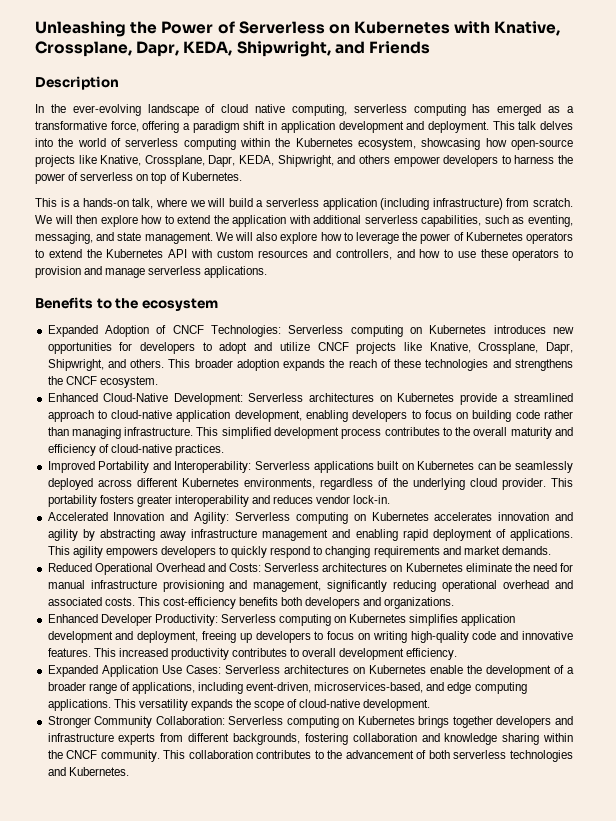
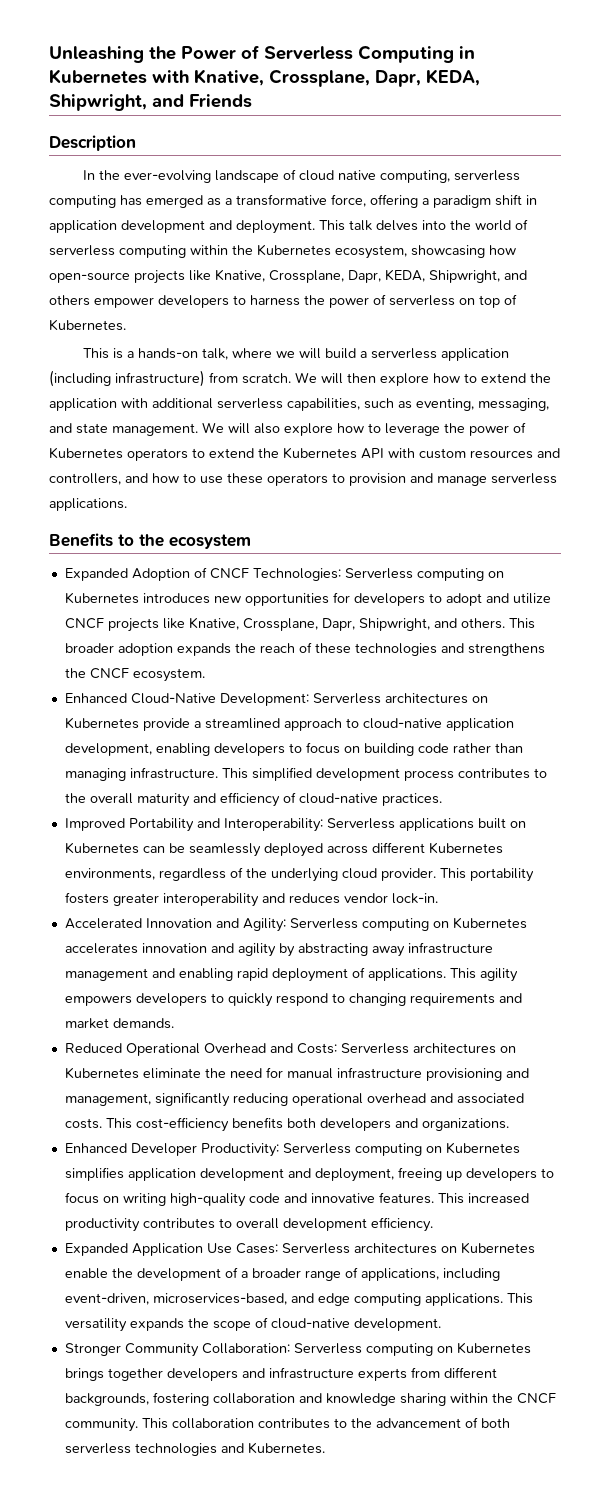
[328,24,350,34] on -> [358,45,475,63] Computing in

